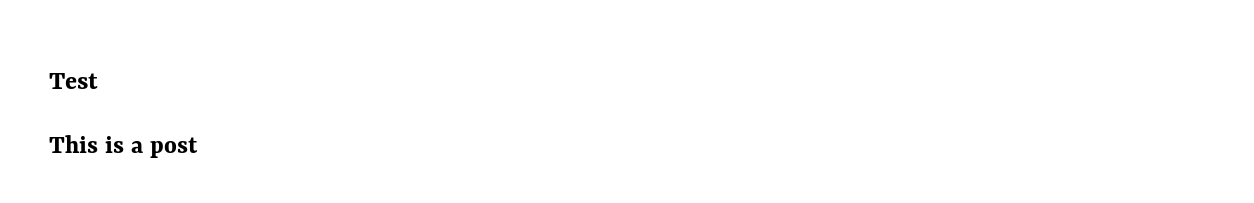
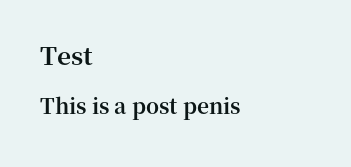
(199, 147) none -> [182,96,240,120] penis

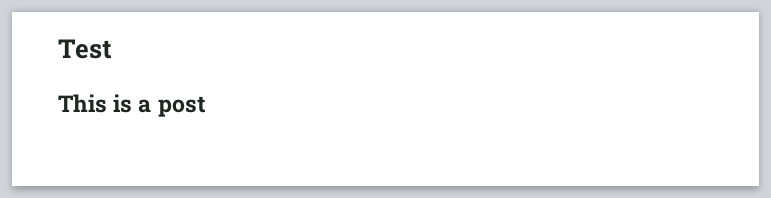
[182,96,240,120] penis -> (206, 106) none

